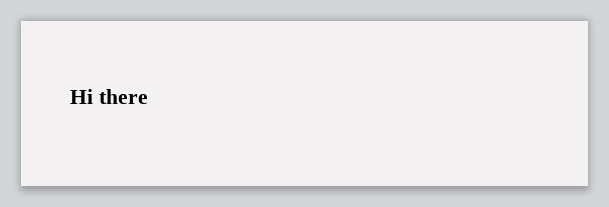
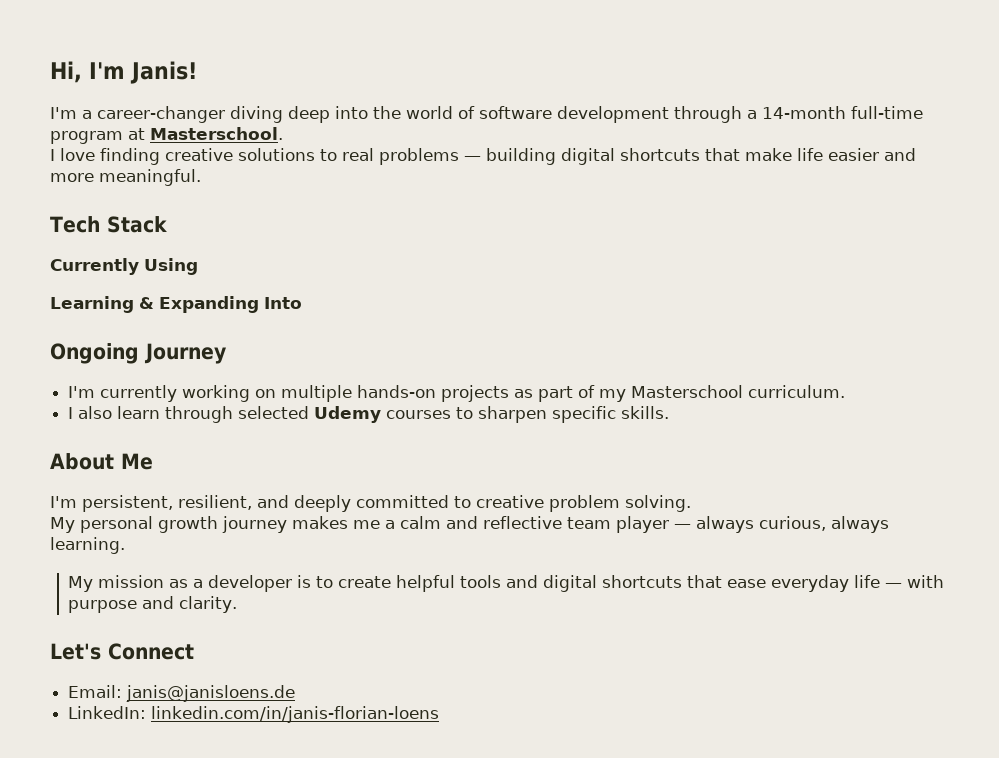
[70,89,148,104] Hi there -> [50,61,197,84] [50,106,923,123] [50,127,283,144] [50,148,916,165] [50,169,201,186] [50,216,167,233] [50,258,198,275] [50,296,302,313] [50,343,226,364] [68,385,846,402] [68,406,670,423] [50,453,153,470] [50,495,691,512] [50,516,889,533] [50,537,125,554] [68,575,945,592] [68,596,238,613] [50,643,194,660] [68,685,296,702] [68,706,440,723] Hi, I'm Janis! // I'm a career-changer diving deep into the world of software development through a 14-month full-time program at Masterschool. // I love finding creative solutions to real problems — building digital shortcuts that make life easier and more meaningful. // Tech Stack // Currently Using // Learning & Expanding Into // Ongoing Journey // I'm currently working on multiple hands-on projects as part of my Masterschool curriculum. // I also learn through selected Udemy courses to sharpen specific skills. // About Me // I'm persistent, resilient, and deeply committed to creative problem solving. // My personal growth journey makes me a calm and reflective team player — always curious, always learning. // My mission as a developer is to create helpful tools and digital shortcuts that ease everyday life — with purpose and clarity. // Let's Connect // Email: janis@janisloens.de // LinkedIn: linkedin.com/in/janis-florian-loens

